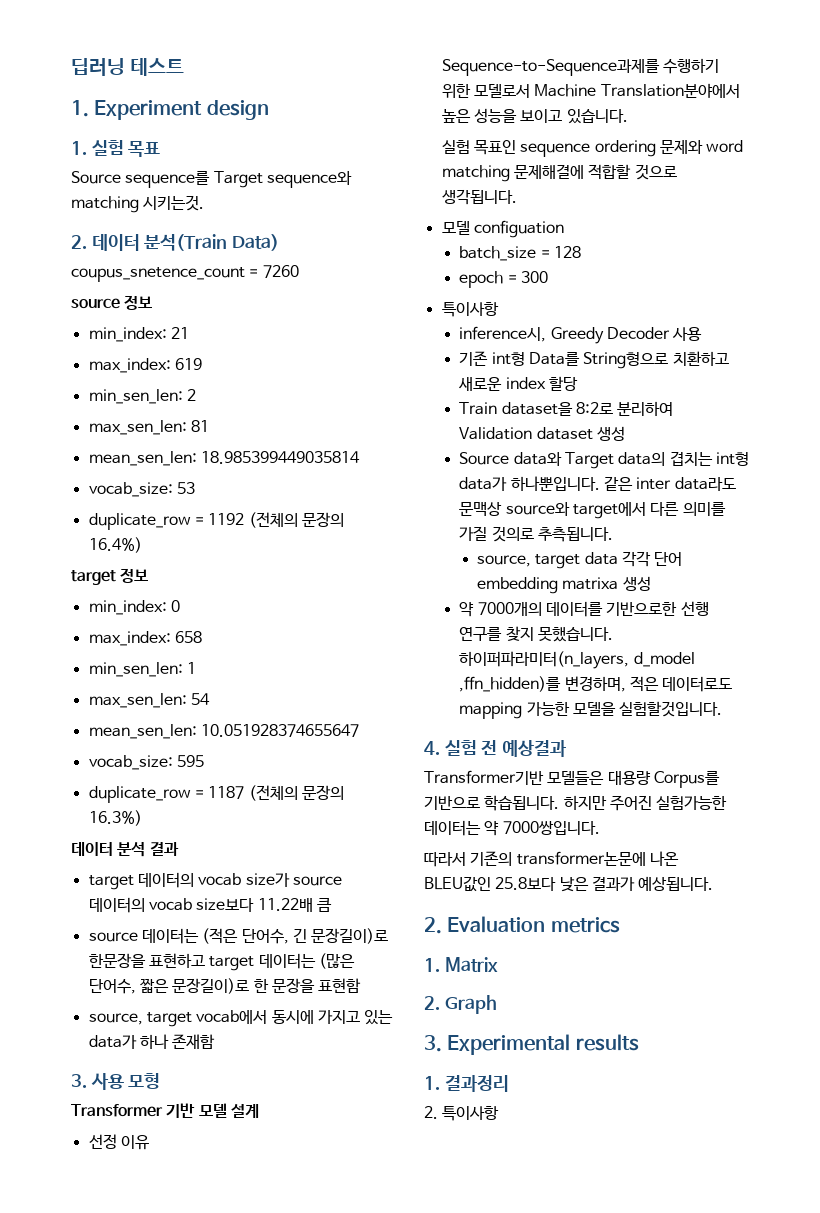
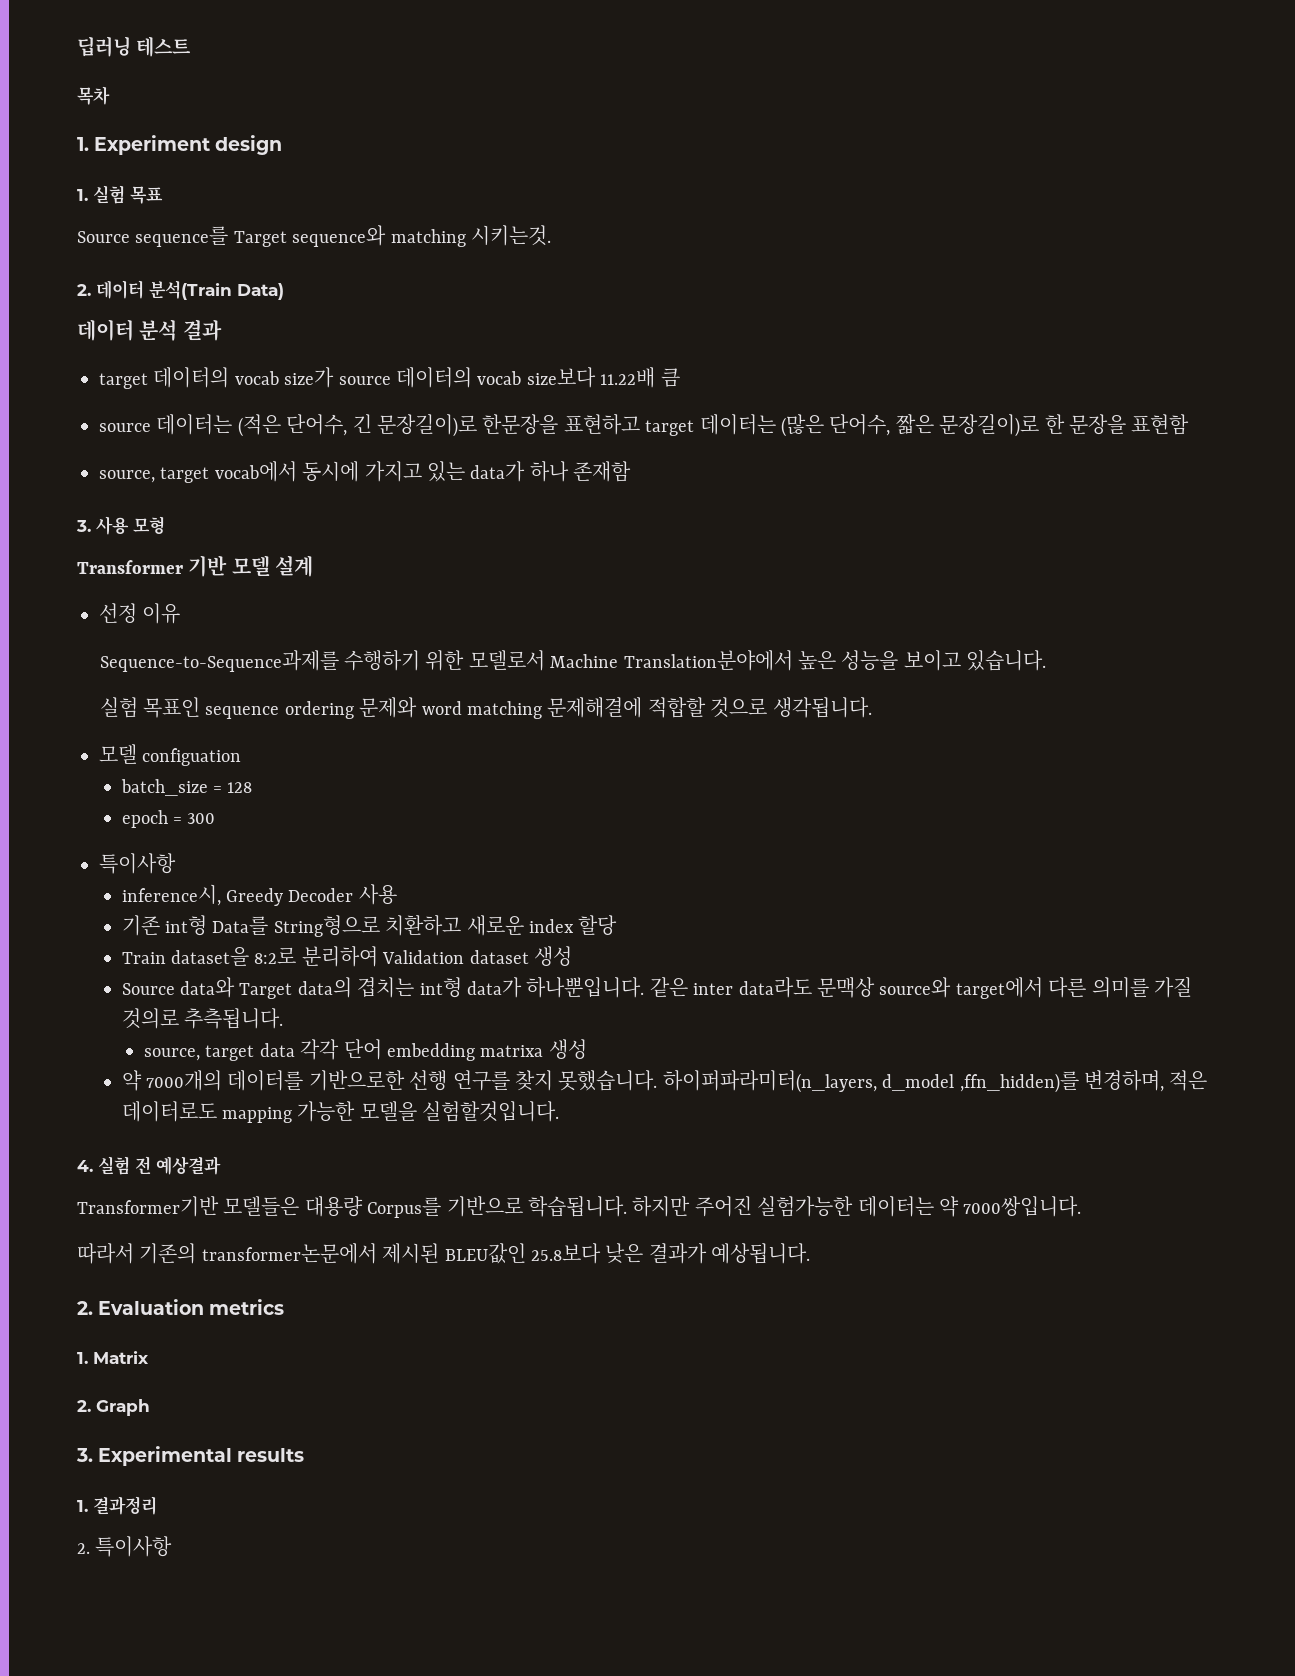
(185, 67) none -> [77,86,110,105] // 목차
[71,265,299,282] [71,295,153,310] [88,327,189,342] [88,358,202,373] [88,389,196,404] [88,420,209,435] [88,451,360,466] [88,482,195,497] [88,512,344,530] [88,537,142,553] [71,568,149,585] [88,600,180,615] [88,631,202,646] [88,662,196,677] [88,693,210,708] [88,724,359,739] [88,755,204,770] [88,785,344,803] [88,810,142,826] // coupus_snetence_count = 7260 // source 정보 // min_index: 21 // max_index: 619 // min_sen_len: 2 // max_sen_len: 81 // mean_sen_len: 18.985399449035814 // vocab_size: 53 // duplicate_row = 1192 (전체의 문장의 16.4%) // target 정보 // min_index: 0 // max_index: 658 // min_sen_len: 1 // max_sen_len: 54 // mean_sen_len: 10.051928374655647 // vocab_size: 595 // duplicate_row = 1187 (전체의 문장의 16.3%) -> (284, 291) none
[516,851,679,866] transformer논문에 나온 -> [201,1243,440,1264] transformer논문에서 제시된

